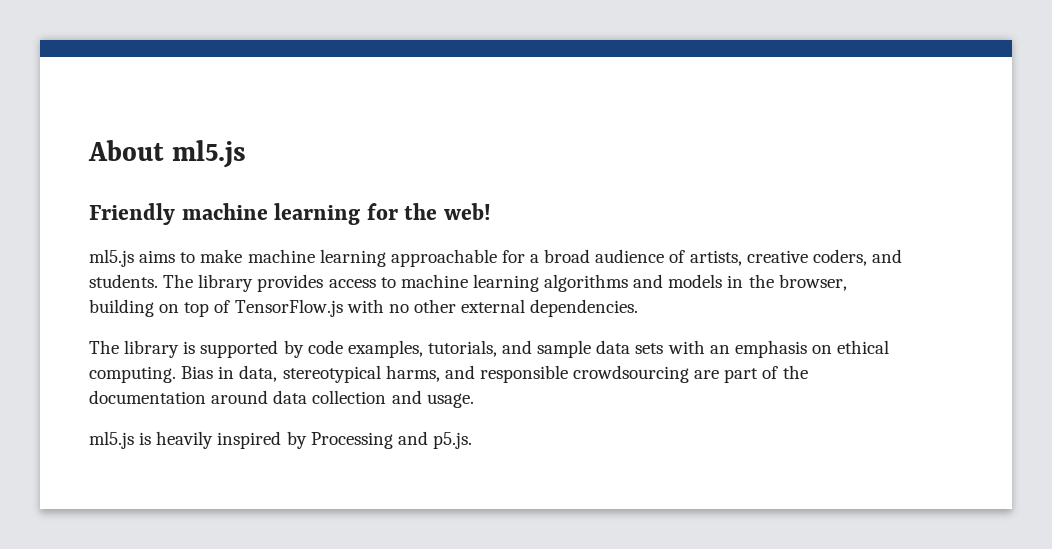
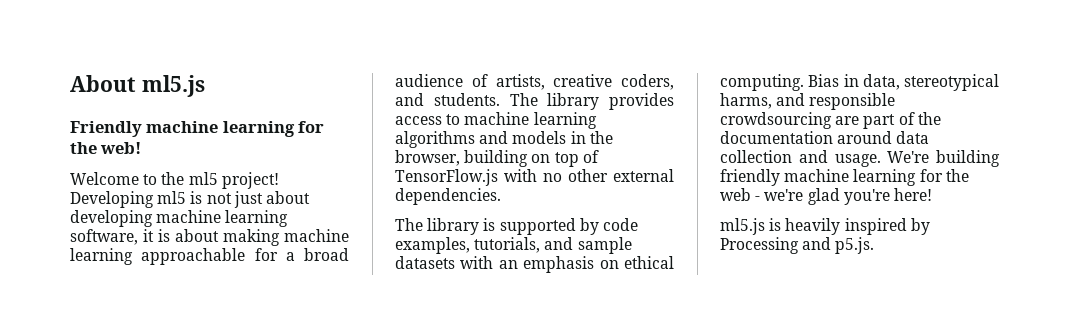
[89,249,243,267] ml5.js aims to make -> [70,172,279,189] [70,191,310,208] [70,210,289,227] [70,229,280,246] Welcome to the ml5 project! Developing ml5 is not just about developing machine learning software, it is about making
[596,340,664,354] data sets -> [395,256,455,269] datasets
(474, 400) none -> [887,150,1000,167] [720,169,969,186] [720,188,932,205] We're building friendly machine learning for the web - we're glad you're here!

